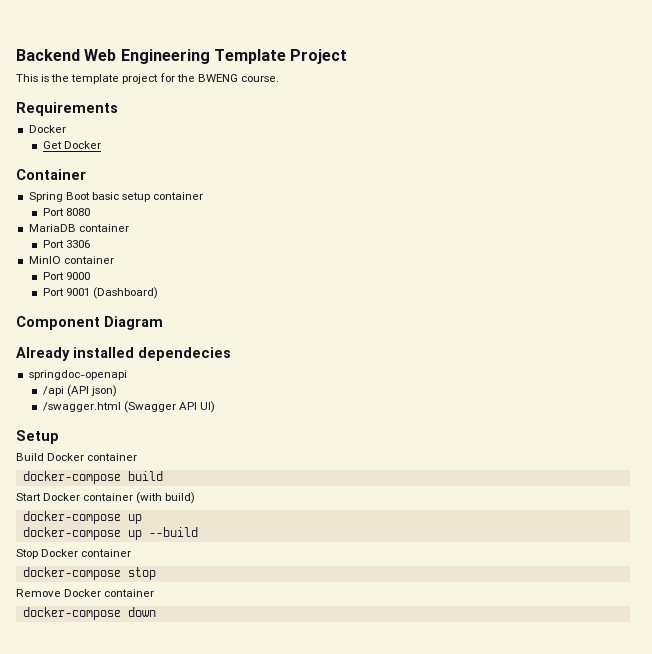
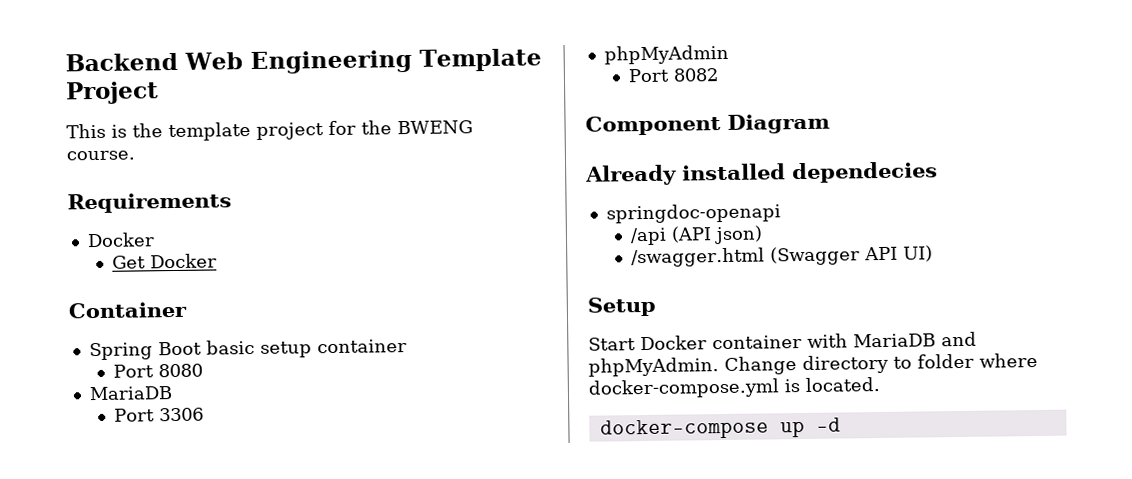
[78,224,129,232] container -> (173, 393) none
[28,256,114,264] [42,272,90,280] [42,287,158,299] MinIO container // Port 9000 // Port 9001 (Dashboard) -> [603,44,729,65] [627,68,718,83] phpMyAdmin // Port 8082
[16,453,138,461] [22,471,163,484] [16,492,196,504] [22,511,142,524] [22,527,198,540] [16,549,132,559] [22,567,156,580] [16,589,155,597] [22,607,156,620] Build Docker container // docker-compose build // Start Docker container (with build) // docker-compose up // docker-compose up --build // Stop Docker container // docker-compose stop // Remove Docker container // docker-compose down -> [588,331,977,351] [588,353,1038,377] [588,377,880,399] [599,417,841,440] Start Docker container with MariaDB and phpMyAdmin. Change directory to folder where docker-compose.yml is located. // docker-compose up -d

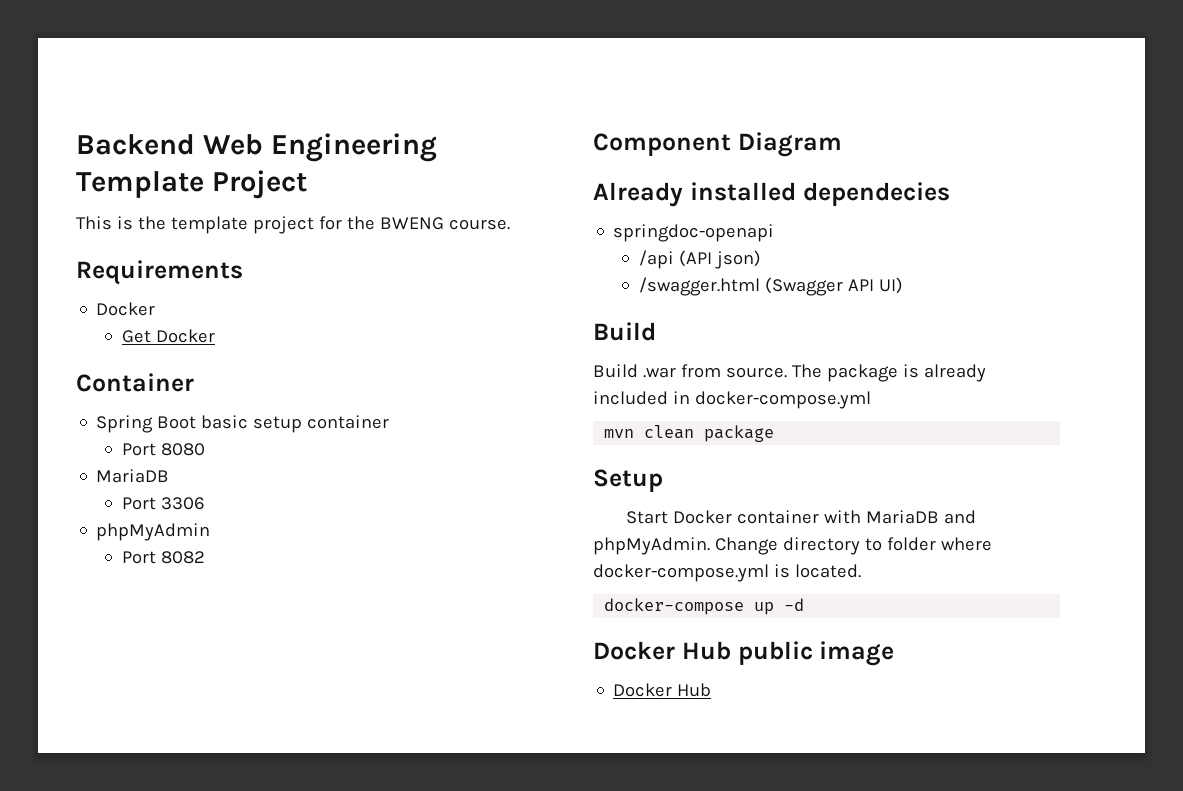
(933, 253) none -> [593,322,656,341] [593,364,986,382] [593,391,871,409] [604,425,775,442] // Build // Build .war from source. The package is already included in docker-compose.yml // mvn clean package
(841, 424) none -> [593,641,895,666] [613,683,712,697] // Docker Hub public image // Docker Hub

